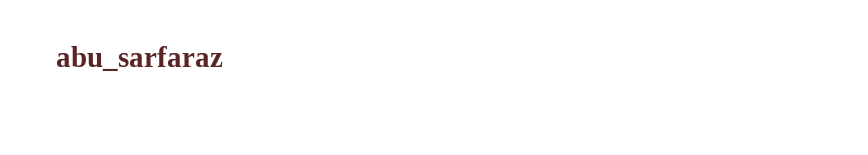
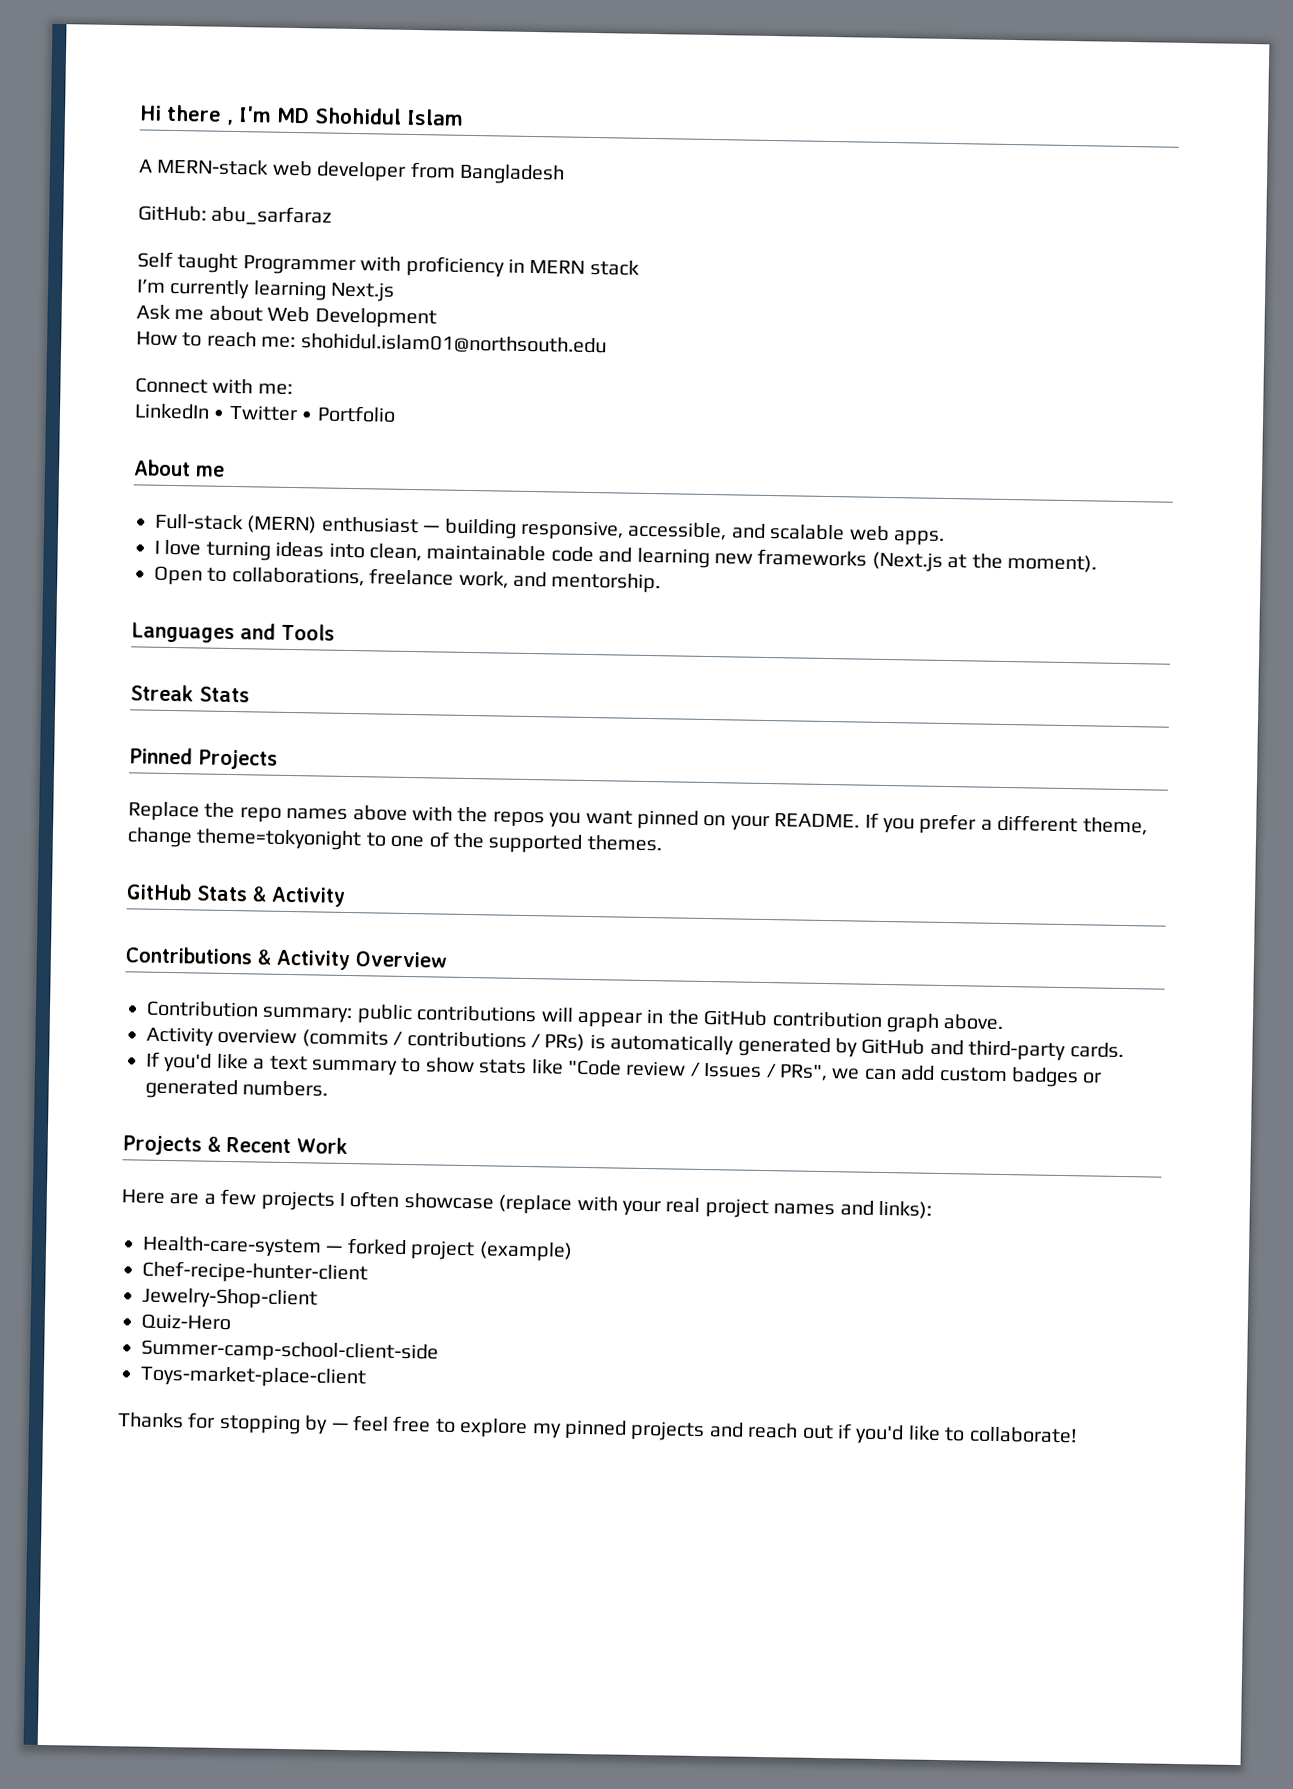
[56,46,223,71] abu_sarfaraz -> [139,104,464,126] [139,158,565,185] [138,205,333,226] [137,251,640,278] [137,278,396,302] [136,304,437,329] [136,331,607,355] [135,377,293,395] [134,403,396,423] [133,459,225,477] [155,513,945,546] [154,539,1097,573] [154,565,662,594] [131,622,335,644] [130,684,250,703] [129,747,278,770] [128,801,1148,836] [127,827,662,854] [126,883,346,907] [125,946,447,971] [146,1000,1005,1033] [146,1026,1124,1062] [146,1051,1103,1088] [145,1078,329,1100] [122,1135,348,1156] [121,1188,932,1219] [142,1235,573,1262] [142,1260,368,1285] [142,1287,318,1310] [141,1313,231,1331] [141,1339,439,1364] [140,1365,367,1389] [118,1412,1078,1445] Hi there , I'm MD Shohidul Islam // A MERN-stack web developer from Bangladesh // GitHub: abu_sarfaraz // Self taught Programmer with proficiency in MERN stack // I’m currently learning Next.js // Ask me about Web Development // How to reach me: shohidul.islam01@northsouth.edu // Connect with me: // LinkedIn • Twitter • Portfolio // About me // Full-stack (MERN) enthusiast — building responsive, accessible, and scalable web apps. // I love turning ideas into clean, maintainable code and learning new frameworks (Next.js at the moment). // Open to collaborations, freelance work, and mentorship. // Languages and Tools // Streak Stats // Pinned Projects // Replace the repo names above with the repos you want pinned on your README. If you prefer a different theme, change theme=tokyonight to one of the supported themes. // GitHub Stats & Activity // Contributions & Activity Overview // Contribution summary: public contributions will appear in the GitHub contribution graph above. // Activity overview (commits / contributions / PRs) is automatically generated by GitHub and third-party cards. // If you'd like a text summary to show stats like "Code review / Issues / PRs", we can add custom badges or generated numbers. // Projects & Recent Work // Here are a few projects I often showcase (replace with your real project names and links): // Health-care-system — forked project (example) // Chef-recipe-hunter-client // Jewelry-Shop-client // Quiz-Hero // Summer-camp-school-client-side // Toys-market-place-client // Thanks for stopping by — feel free to explore my pinned projects and reach out if you'd like to collaborate!

